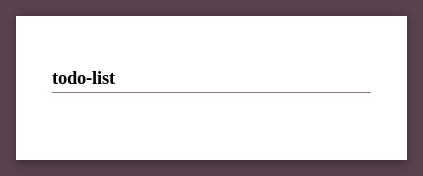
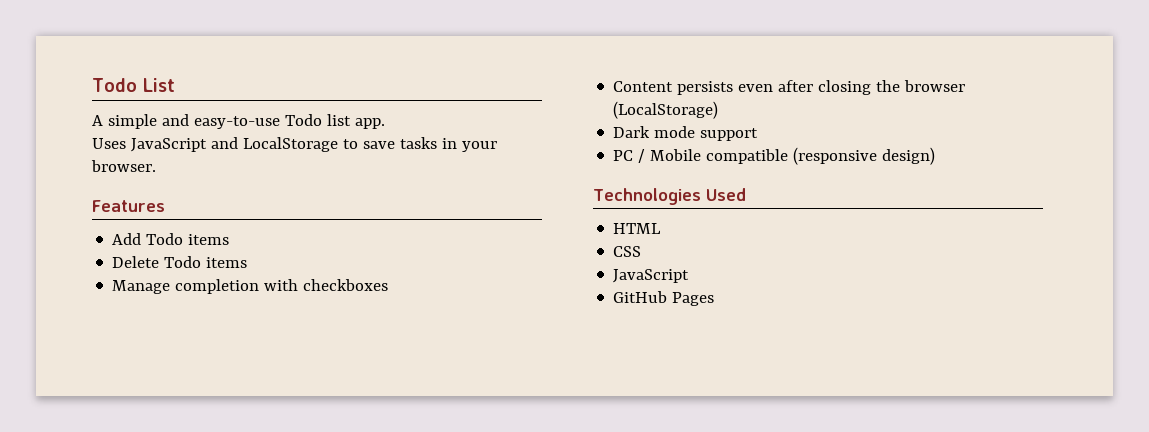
[52,71,116,84] todo-list -> [92,78,175,92] [92,114,385,129] [92,137,497,152] [91,160,156,172] [92,200,165,212] [112,233,230,245] [112,256,248,268] [112,279,389,294] [613,80,966,95] [613,101,719,119] [613,126,759,141] [613,147,936,165] [593,188,746,205] [613,223,662,234] [613,246,642,257] [613,269,690,283] [613,291,715,306] Todo List // A simple and easy-to-use Todo list app. // Uses JavaScript and LocalStorage to save tasks in your browser. // Features // Add Todo items // Delete Todo items // Manage completion with checkboxes // Content persists even after closing the browser (LocalStorage) // Dark mode support // PC / Mobile compatible (responsive design) // Technologies Used // HTML // CSS // JavaScript // GitHub Pages

